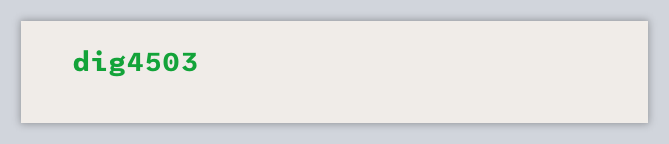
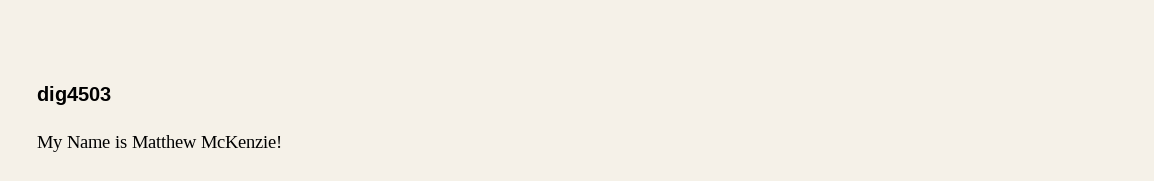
(198, 63) none -> [37,135,282,152] // My Name is Matthew McKenzie!

